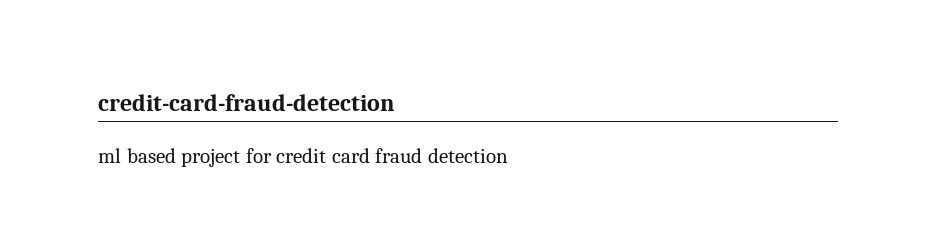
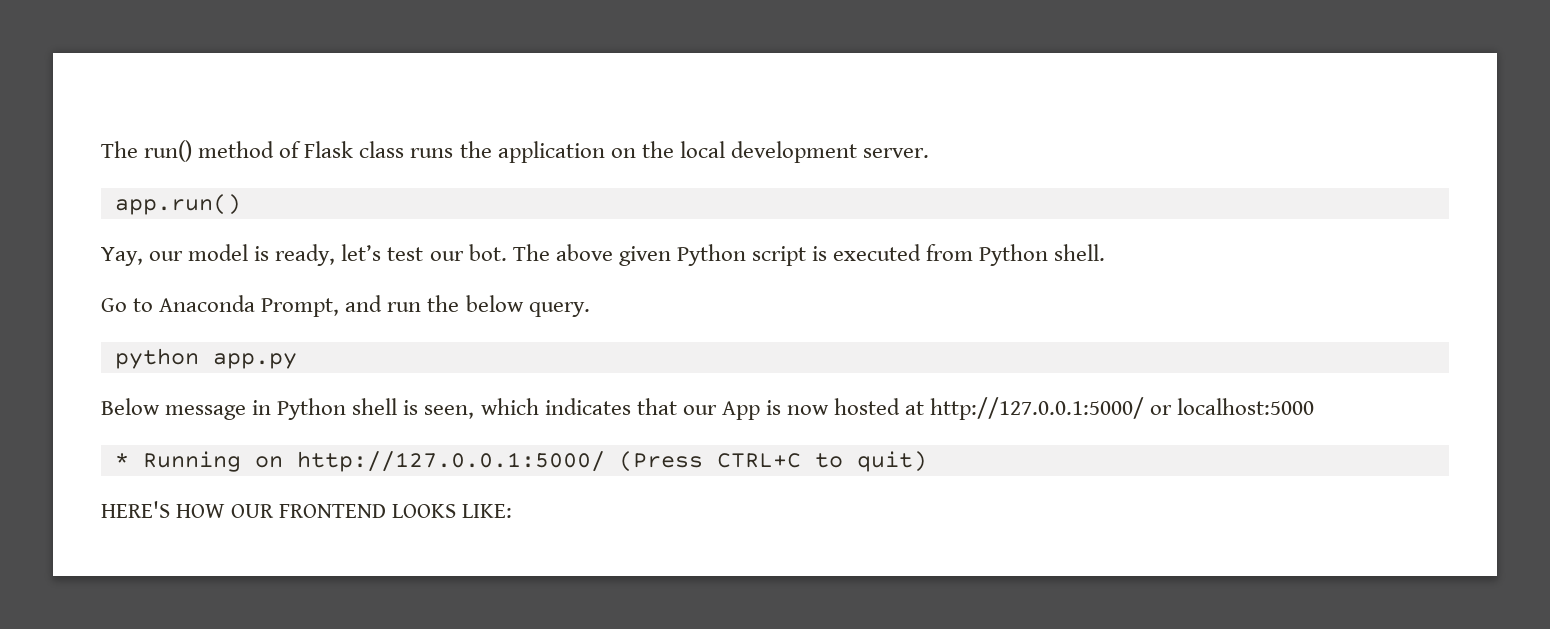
[98,94,395,111] [98,148,508,167] credit-card-fraud-detection // ml based project for credit card fraud detection -> [101,140,929,163] [114,194,241,215] [101,244,1106,266] [101,295,590,317] [114,348,297,369] [101,397,1315,420] [114,451,927,472] [101,501,513,518] The run() method of Flask class runs the application on the local development server. // app.run() // Yay, our model is ready, let’s test our bot. The above given Python script is executed from Python shell. // Go to Anaconda Prompt, and run the below query. // python app.py // Below message in Python shell is seen, which indicates that our App is now hosted at http://127.0.0.1:5000/ or localhost:5000 // * Running on http://127.0.0.1:5000/ (Press CTRL+C to quit) // HERE'S HOW OUR FRONTEND LOOKS LIKE:

